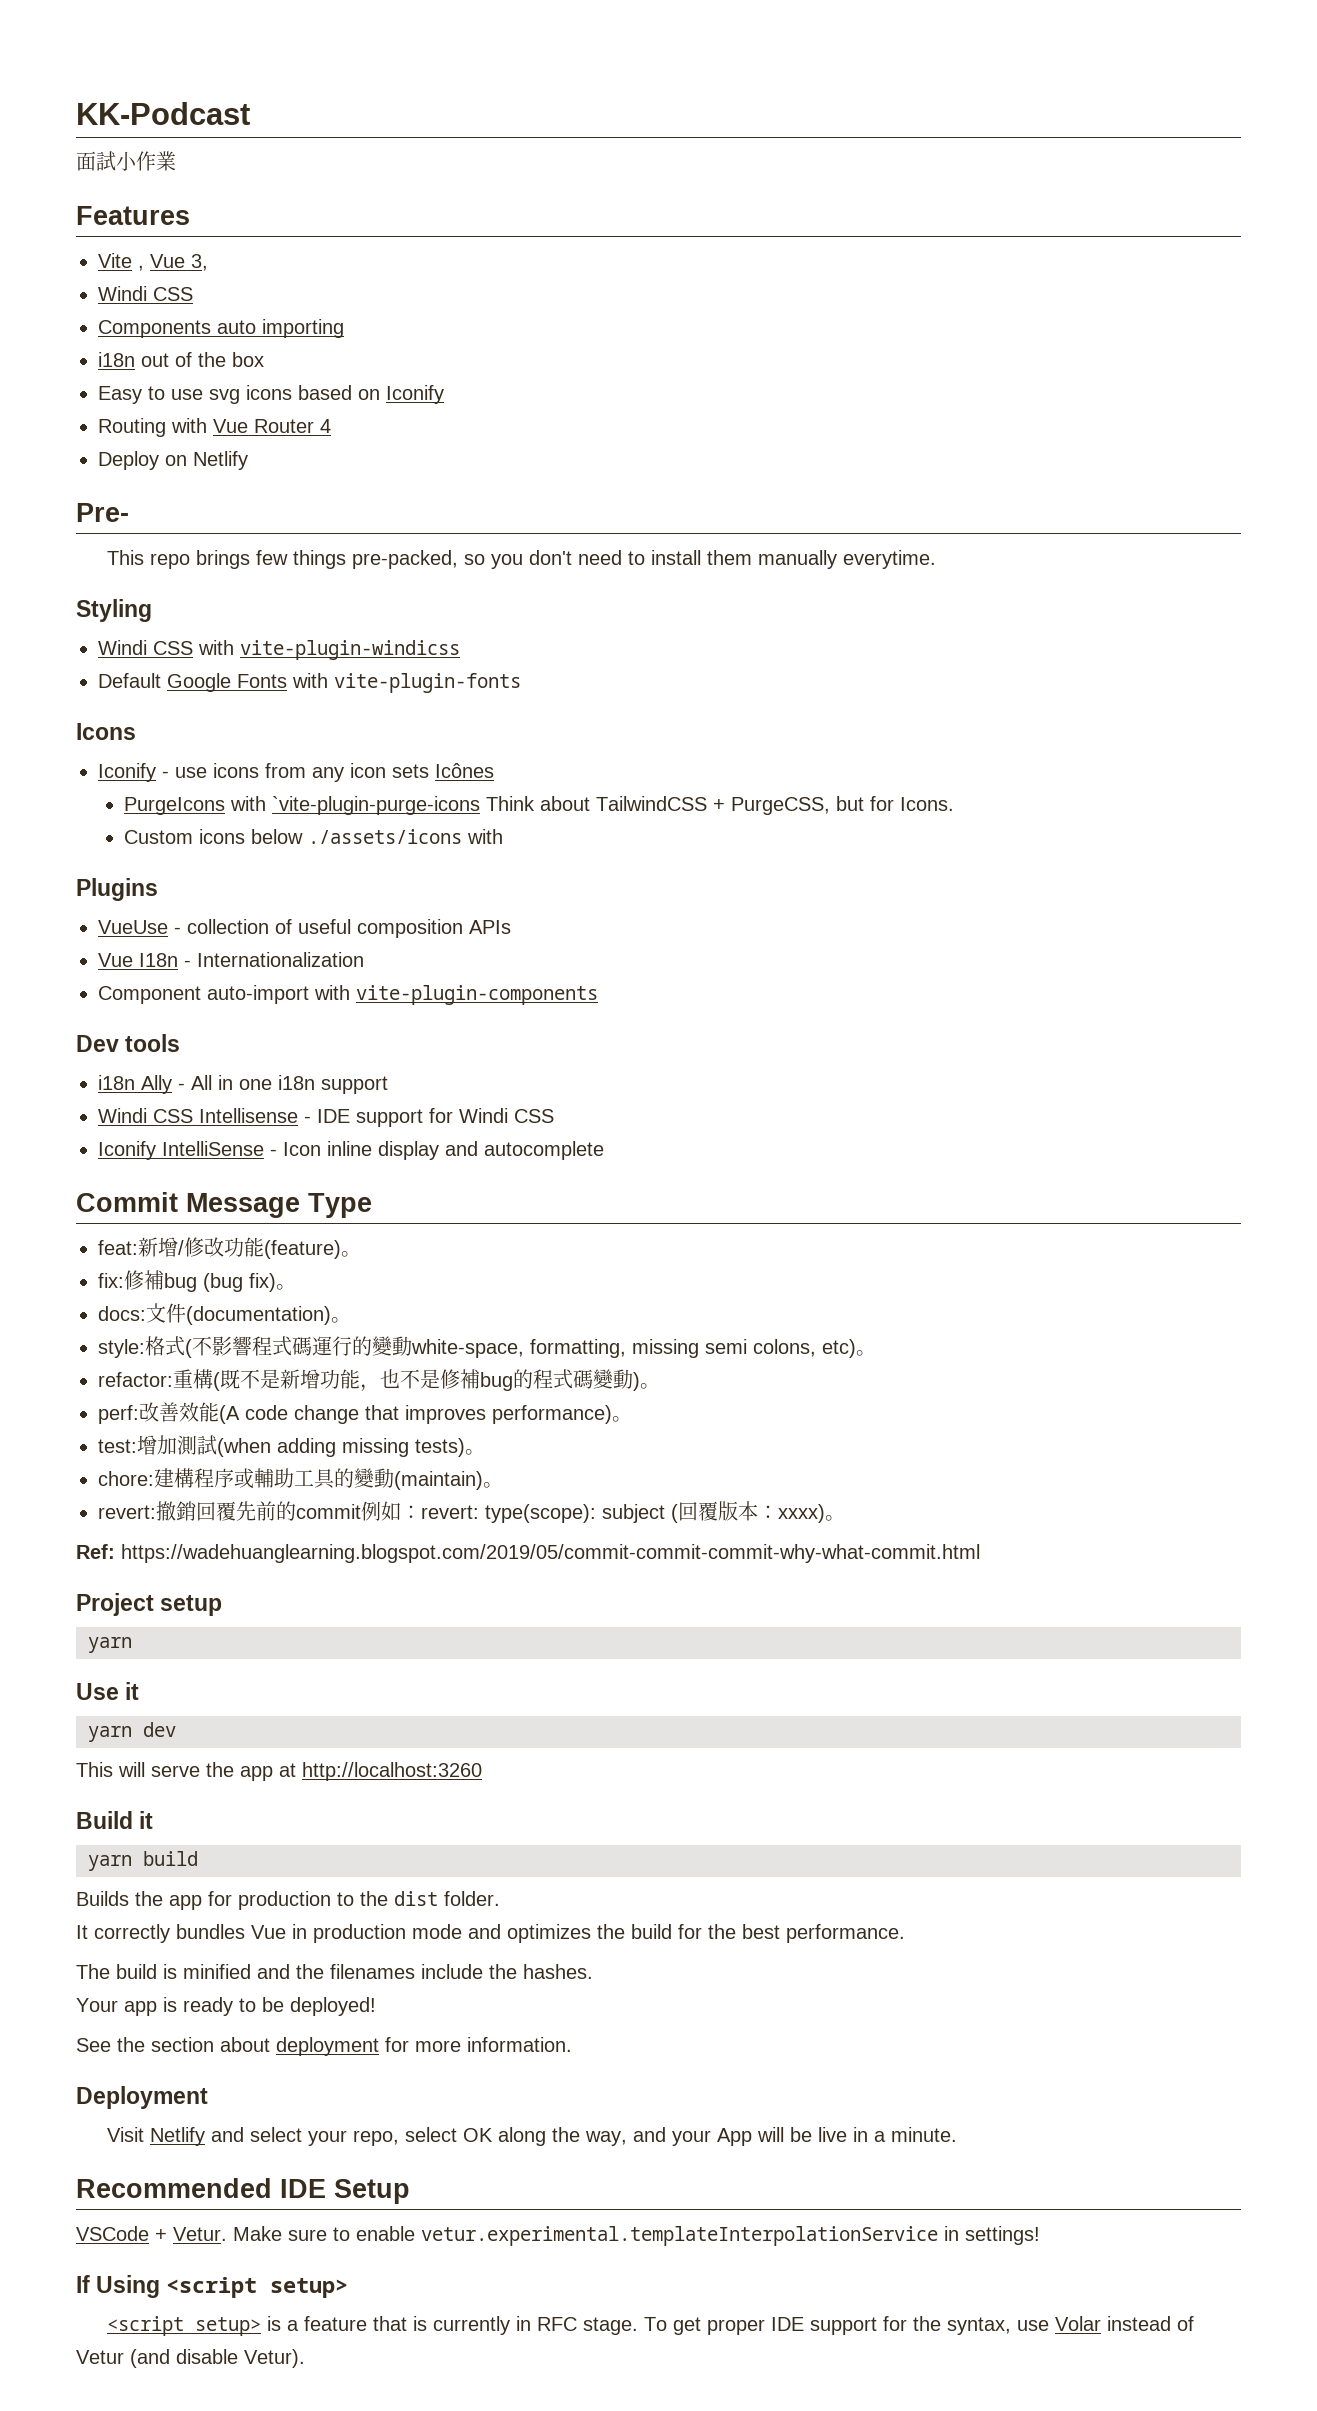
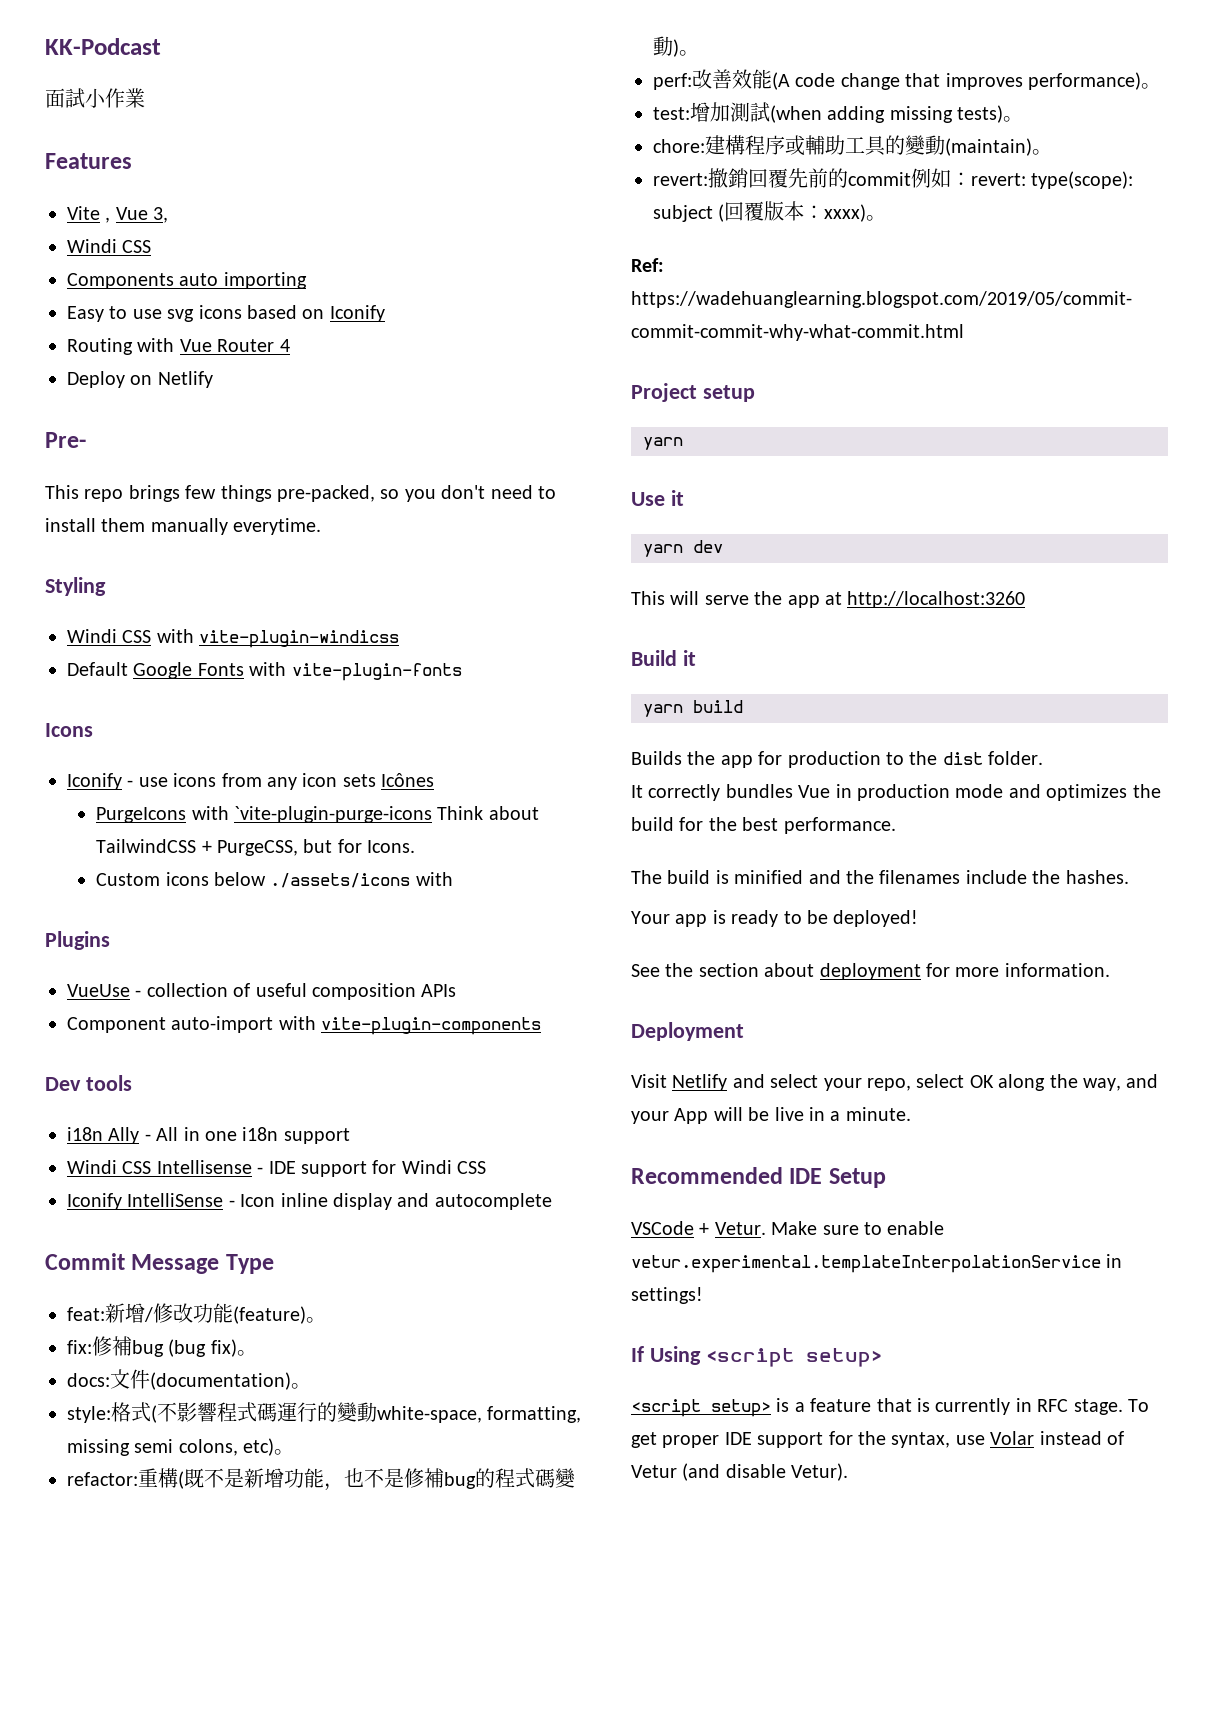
[98,352,264,367] // i18n out of the box -> (307, 280) none
[98,952,364,967] // Vue I18n - Internationalization -> (457, 990) none

